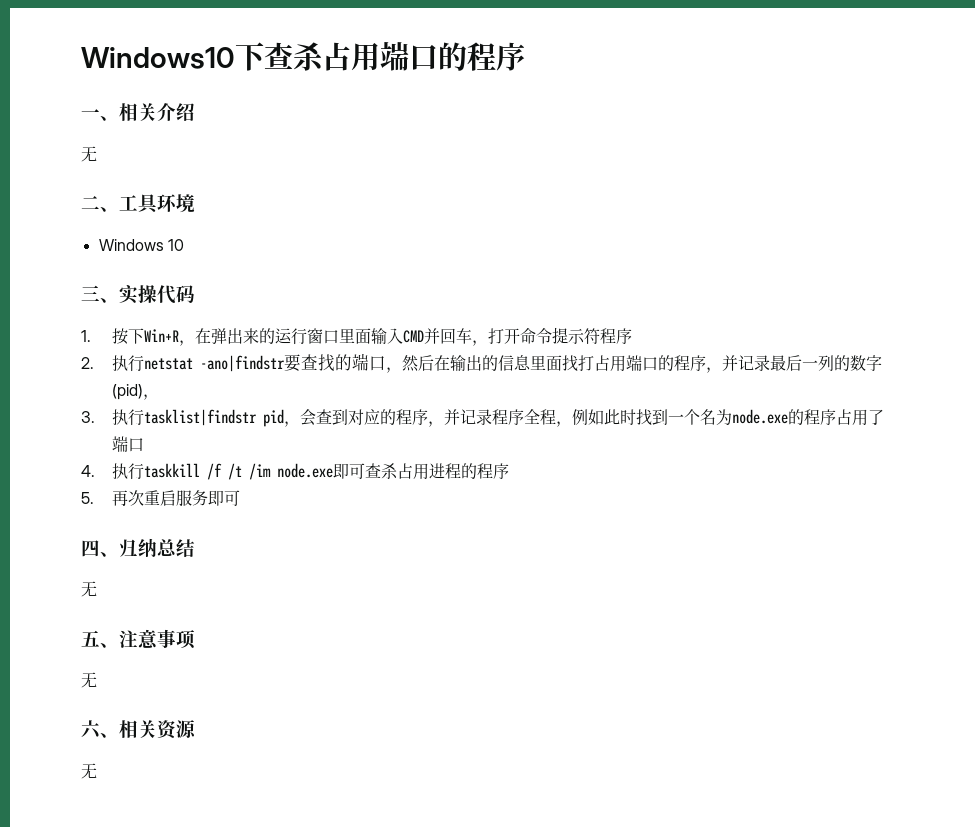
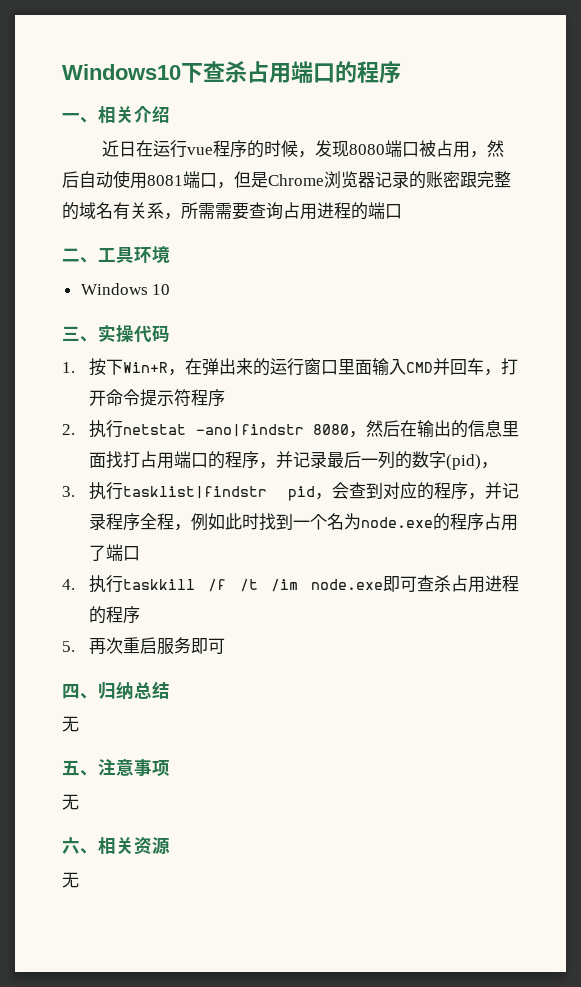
[81,146,97,162] 无 -> [101,140,504,158] [62,170,511,189] [62,202,402,220] 近日在运行vue程序的时候，发现8080端口被占用，然后自动使用8081端口，但是Chrome浏览器记录的账密跟完整的域名有关系，所需需要查询占用进程的端口
[283,353,386,372] 要查找的端口 -> [313,424,349,435] 8080

